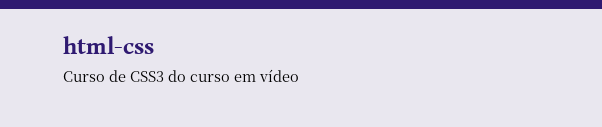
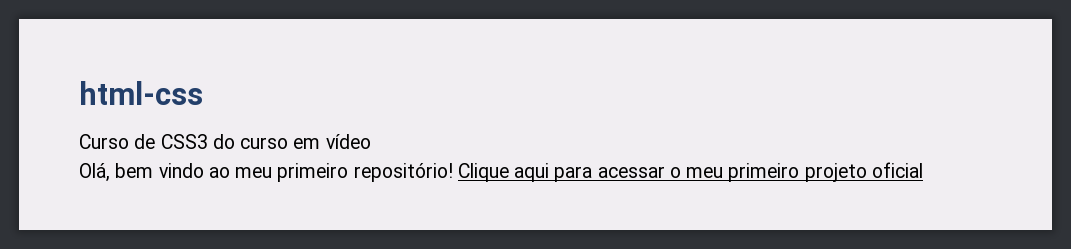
(299, 75) none -> [79,162,923,182] // Olá, bem vindo ao meu primeiro repositório! Clique aqui para acessar o meu primeiro projeto oficial

